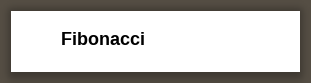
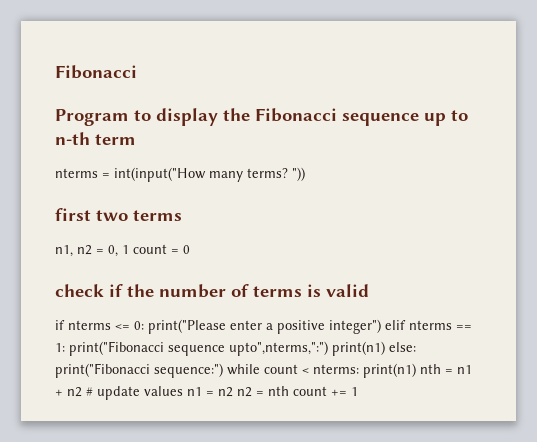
[61,32,145,45] Fibonacci -> [55,65,137,79] [55,108,468,126] [55,132,136,145] [55,167,305,182] [55,208,182,221] [55,244,190,257] [55,284,369,298] [55,319,472,334] [55,341,416,356] [55,363,472,378] [55,386,358,400] Fibonacci // Program to display the Fibonacci sequence up to n-th term // nterms = int(input("How many terms? ")) // first two terms // n1, n2 = 0, 1 count = 0 // check if the number of terms is valid // if nterms <= 0: print("Please enter a positive integer") elif nterms == 1: print("Fibonacci sequence upto",nterms,":") print(n1) else: print("Fibonacci sequence:") while count < nterms: print(n1) nth = n1 + n2 # update values n1 = n2 n2 = nth count += 1

